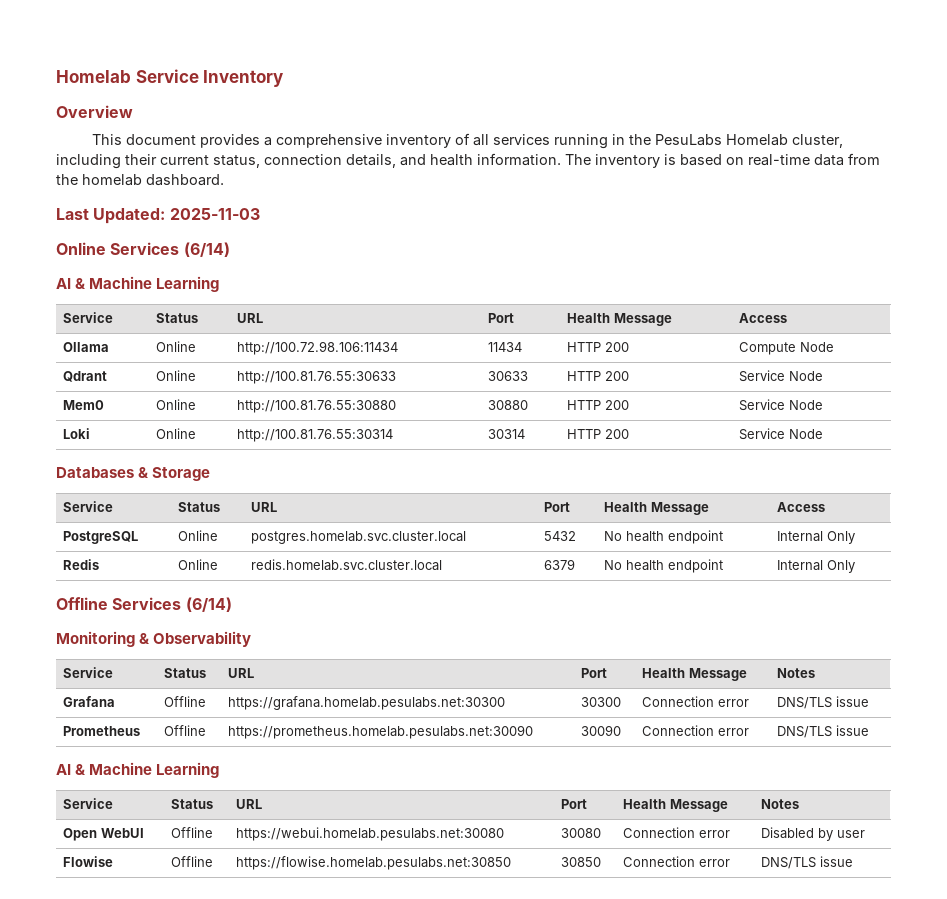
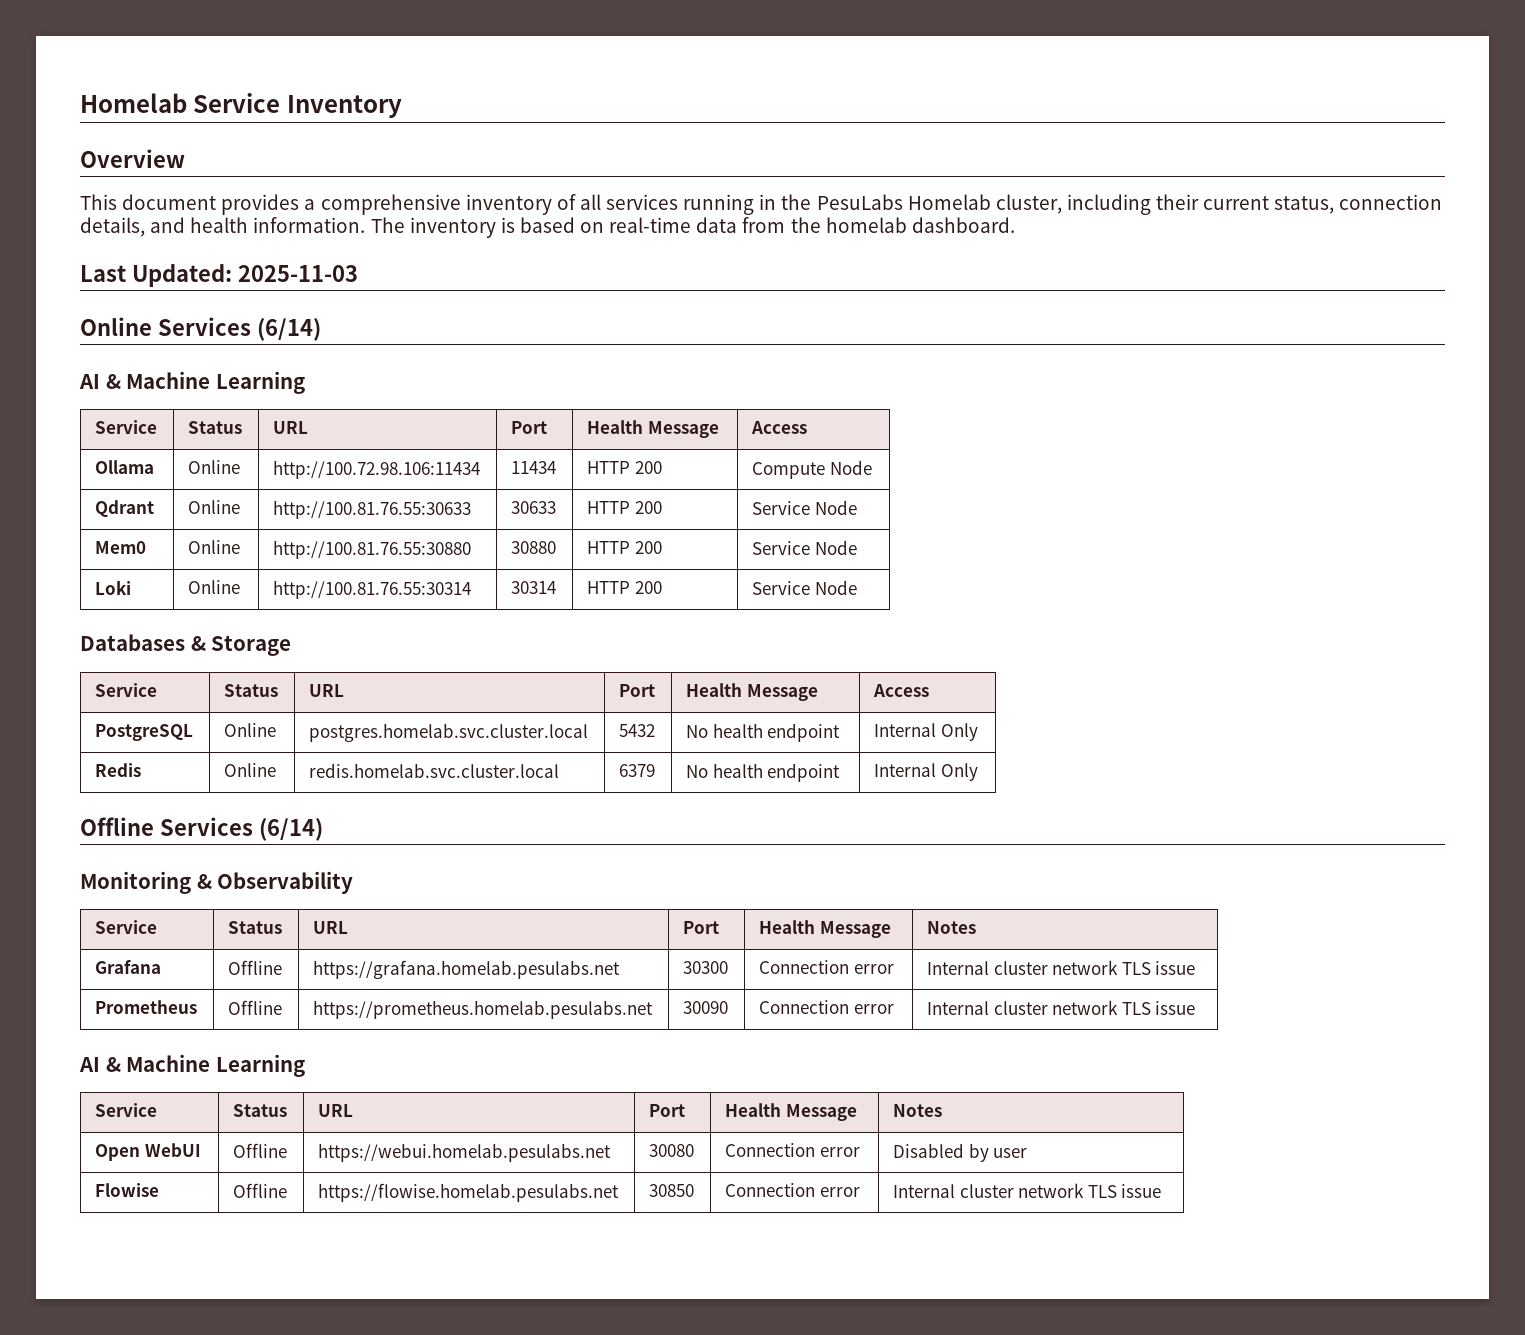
[228,696,506,710] https://grafana.homelab.pesulabs.net:30300 -> [313,960,621,979] https://grafana.homelab.pesulabs.net
[777,697,833,709] DNS/TLS -> [927,960,1151,975] Internal cluster network TLS
[228,725,534,739] https://prometheus.homelab.pesulabs.net:30090 -> [313,1000,654,1019] https://prometheus.homelab.pesulabs.net
[777,726,833,738] DNS/TLS -> [927,1000,1151,1015] Internal cluster network TLS
[236,827,505,841] https://webui.homelab.pesulabs.net:30080 -> [318,1143,612,1162] https://webui.homelab.pesulabs.net
[236,856,512,870] https://flowise.homelab.pesulabs.net:30850 -> [318,1183,620,1202] https://flowise.homelab.pesulabs.net
[761,857,817,869] DNS/TLS -> [893,1183,1117,1198] Internal cluster network TLS

